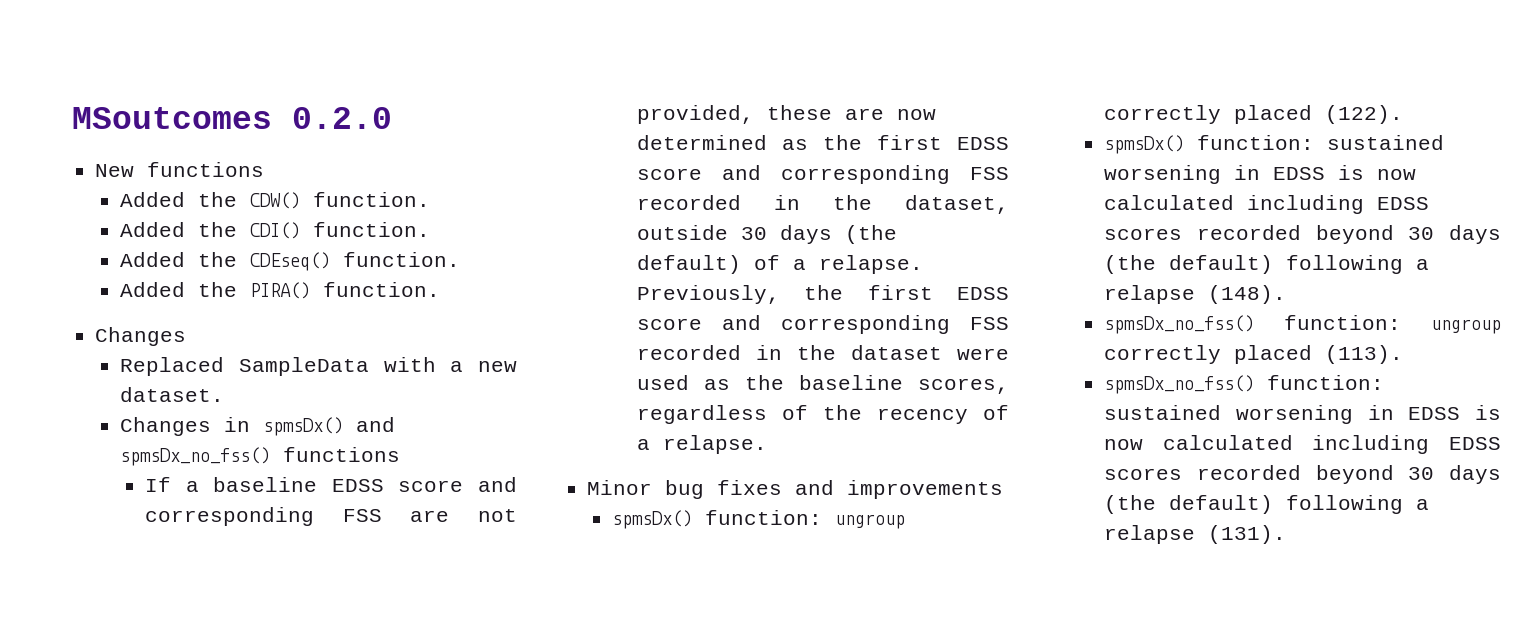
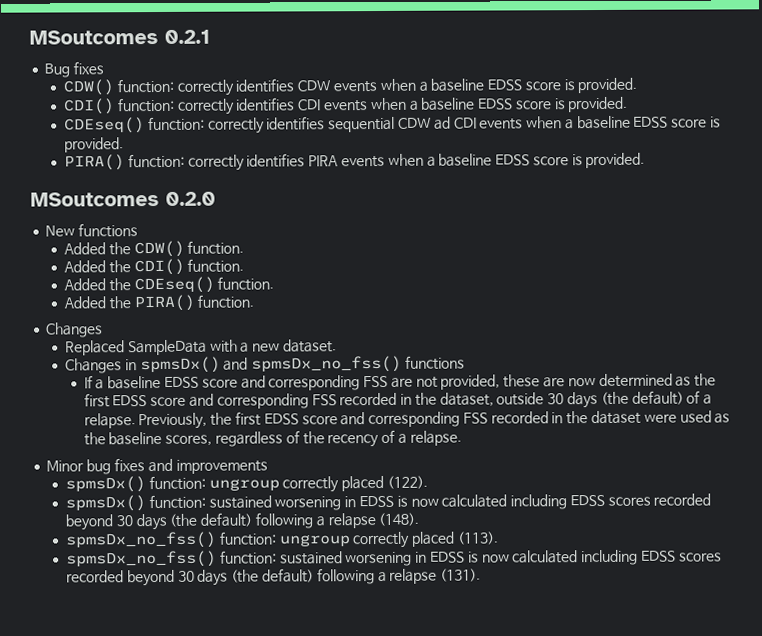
[72,107,272,129] MSoutcomes -> [29,29,210,45] [44,61,105,78] [63,77,638,96] [64,96,629,115] [64,115,721,134] [64,137,125,153] [64,152,646,171] [30,192,159,207] MSoutcomes 0.2.1 // Bug fixes // CDW() function: correctly identifies CDW events when a baseline EDSS score is provided. // CDI() function: correctly identifies CDI events when a baseline EDSS score is provided. // CDEseq() function: correctly identifies sequential CDW ad CDI events when a baseline EDSS score is provided. // PIRA() function: correctly identifies PIRA events when a baseline EDSS score is provided. // MSoutcomes

